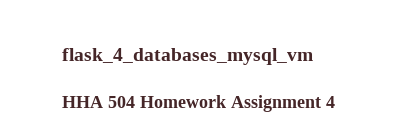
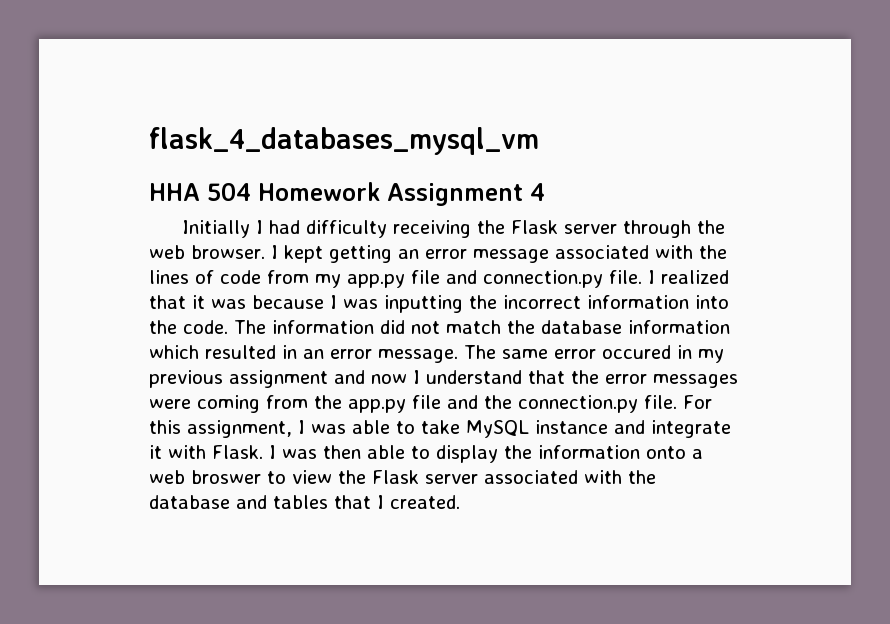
(335, 102) none -> [182,220,726,238] [149,245,727,263] [149,270,729,288] [149,295,729,313] [149,320,730,334] [149,345,724,363] [149,370,738,388] [149,395,712,413] [149,420,731,438] [149,445,703,463] [149,470,656,484] [149,495,460,509] // Initially I had difficulty receiving the Flask server through the web browser. I kept getting an error message associated with the lines of code from my app.py file and connection.py file. I realized that it was because I was inputting the incorrect information into the code. The information did not match the database information which resulted in an error message. The same error occured in my previous assignment and now I understand that the error messages were coming from the app.py file and the connection.py file. For this assignment, I was able to take MySQL instance and integrate it with Flask. I was then able to display the information onto a web broswer to view the Flask server associated with the database and tables that I created.

